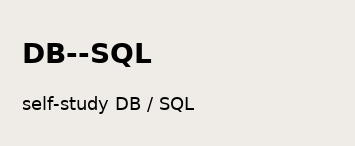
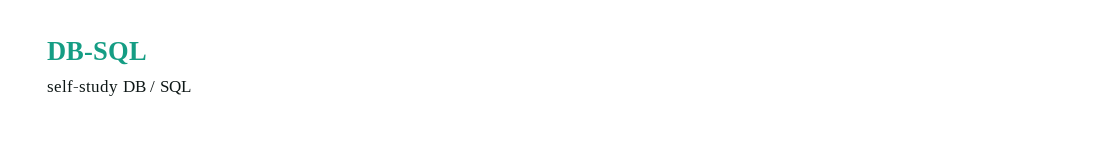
[22,43,152,67] DB--SQL -> [47,42,147,65] DB-SQL

